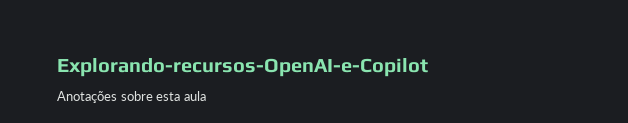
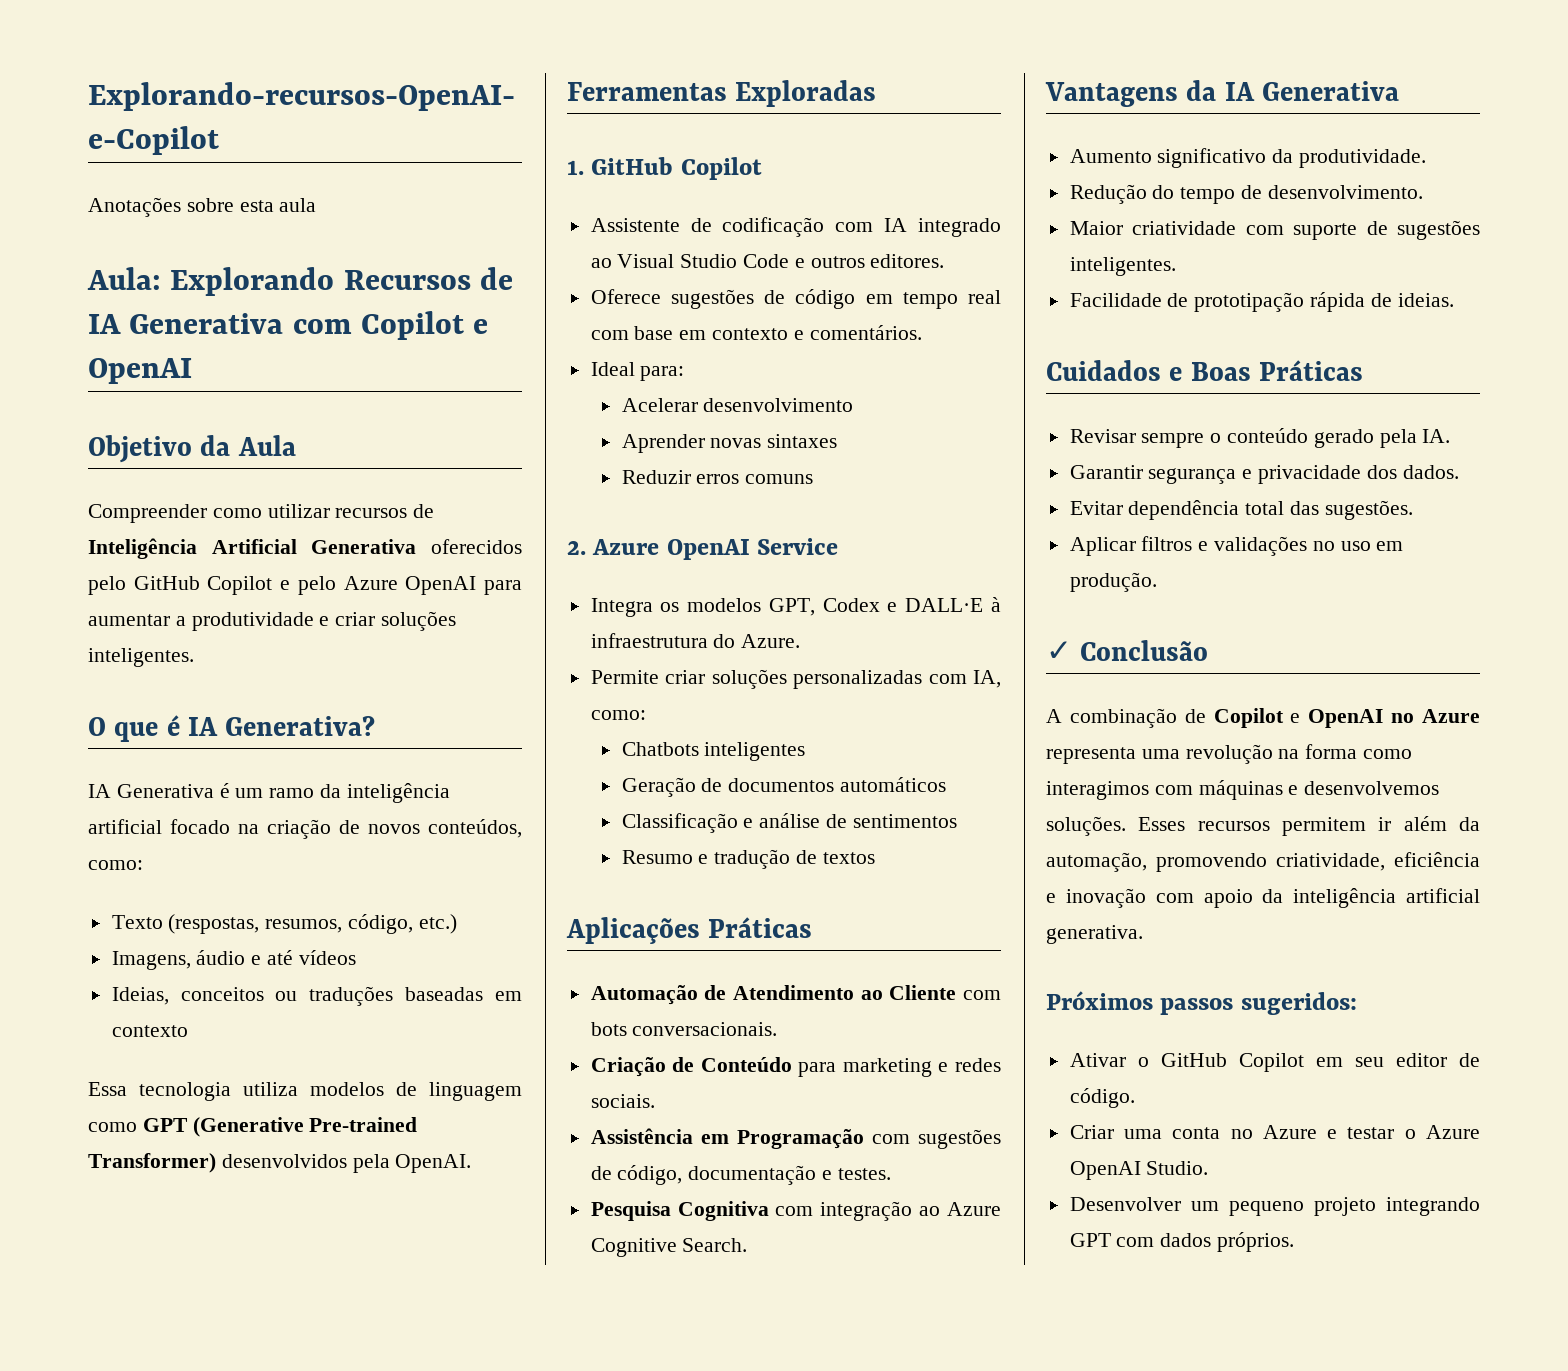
(206, 96) none -> [87,267,513,296] [88,311,489,340] [88,358,192,384] [88,435,296,463] [88,504,435,523] [88,538,522,559] [88,576,522,595] [88,611,457,631] [88,648,194,667] [88,715,376,742] [88,783,450,803] [88,819,522,839] [88,860,143,870] [111,914,457,934] [111,950,356,970] [111,986,522,1006] [111,1025,188,1037] [88,1082,522,1101] [88,1117,418,1137] [88,1153,472,1173] [567,80,877,107] [567,157,762,180] [590,217,1001,237] [590,254,945,268] [590,289,1001,309] [590,325,922,340] [590,362,685,381] [621,398,854,412] [621,434,838,453] [621,470,814,484] [567,538,839,560] [590,597,1002,617] [590,633,801,648] [590,669,1001,689] [590,710,646,720] [621,742,806,761] [621,777,947,797] [621,813,957,833] [621,849,875,869] [566,917,813,944] [590,985,1001,1005] [590,1022,778,1036] [590,1057,1001,1077] [590,1094,655,1108] [590,1128,1001,1149] [590,1165,891,1185] [590,1201,1001,1221] [590,1238,748,1257] [1045,80,1400,107] [1069,148,1427,168] [1069,184,1423,204] [1069,220,1480,240] [1069,257,1176,276] [1069,292,1454,312] [1046,360,1364,381] [1069,428,1451,448] [1069,465,1459,484] [1069,500,1413,520] [1069,536,1404,556] [1069,572,1157,592] [1046,640,1209,661] [1046,708,1480,728] [1046,744,1413,764] [1046,780,1440,800] [1046,816,1480,836] [1046,852,1480,872] [1046,888,1480,908] [1046,925,1143,944] [1046,991,1357,1015] [1069,1053,1480,1072] [1069,1088,1135,1108] [1069,1125,1480,1139] [1069,1161,1209,1180] [1069,1197,1480,1216] [1069,1232,1295,1252] // Aula: Explorando Recursos de IA Generativa com Copilot e OpenAI // Objetivo da Aula // Compreender como utilizar recursos de Inteligência Artificial Generativa oferecidos pelo GitHub Copilot e pelo Azure OpenAI para aumentar a produtividade e criar soluções inteligentes. // O que é IA Generativa? // IA Generativa é um ramo da inteligência artificial focado na criação de novos conteúdos, como: // Texto (respostas, resumos, código, etc.) // Imagens, áudio e até vídeos // Ideias, conceitos ou traduções baseadas em contexto // Essa tecnologia utiliza modelos de linguagem como GPT (Generative Pre-trained Transformer) desenvolvidos pela OpenAI. // Ferramentas Exploradas // 1. GitHub Copilot // Assistente de codificação com IA integrado ao Visual Studio Code e outros editores. // Oferece sugestões de código em tempo real com base em contexto e comentários. // Ideal para: // Acelerar desenvolvimento // Aprender novas sintaxes // Reduzir erros comuns // 2. Azure OpenAI Service // Integra os modelos GPT, Codex e DALL·E à infraestrutura do Azure. // Permite criar soluções personalizadas com IA, como: // Chatbots inteligentes // Geração de documentos automáticos // Classificação e análise de sentimentos // Resumo e tradução de textos // Aplicações Práticas // Automação de Atendimento ao Cliente com bots conversacionais. // Criação de Conteúdo para marketing e redes sociais. // Assistência em Programação com sugestões de código, documentação e testes. // Pesquisa Cognitiva com integração ao Azure Cognitive Search. // Vantagens da IA Generativa // Aumento significativo da produtividade. // Redução do tempo de desenvolvimento. // Maior criatividade com suporte de sugestões inteligentes. // Facilidade de prototipação rápida de ideias. // Cuidados e Boas Práticas // Revisar sempre o conteúdo gerado pela IA. // Garantir segurança e privacidade dos dados. // Evitar dependência total das sugestões. // Aplicar filtros e validações no uso em produção. // ✓ Conclusão // A combinação de Copilot e OpenAI no Azure representa uma revolução na forma como interagimos com máquinas e desenvolvemos soluções. Esses recursos permitem ir além da automação, promovendo criatividade, eficiência e inovação com apoio da inteligência artificial generativa. // Próximos passos sugeridos: // Ativar o GitHub Copilot em seu editor de código. // Criar uma conta no Azure e testar o Azure OpenAI Studio. // Desenvolver um pequeno projeto integrando GPT com dados próprios.

